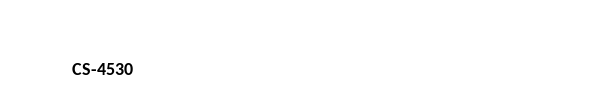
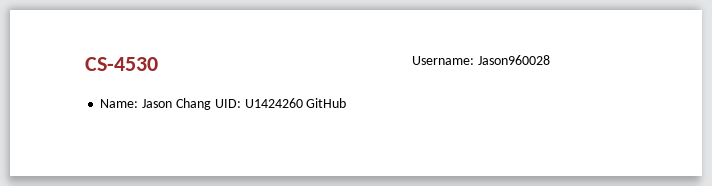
(133, 69) none -> [100,98,347,110] [412,55,551,65] // Name: Jason Chang UID: U1424260 GitHub Username: Jason960028

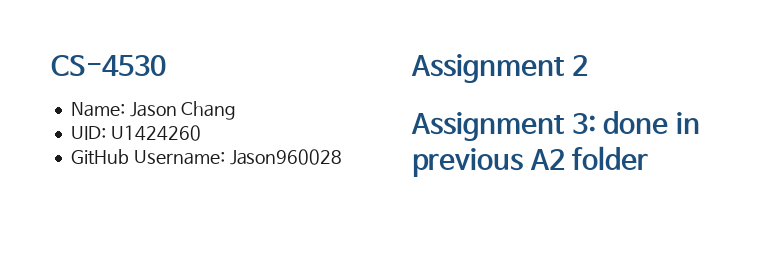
(211, 104) none -> (237, 110) //
(303, 103) none -> (201, 133) //
(551, 60) none -> [411,54,588,83] [411,111,700,141] [412,146,649,177] // Assignment 2 // Assignment 3: done in previous A2 folder

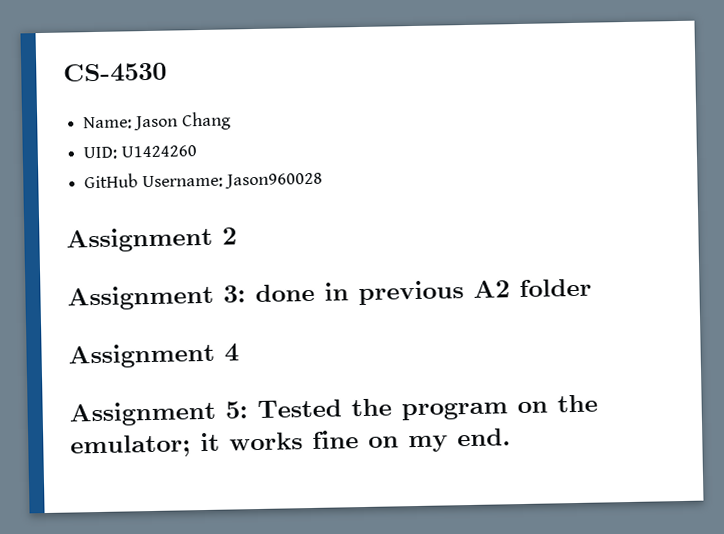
(649, 158) none -> [68,342,239,369] [69,394,598,427] [70,428,511,459] // Assignment 4 // Assignment 5: Tested the program on the emulator; it works fine on my end.

